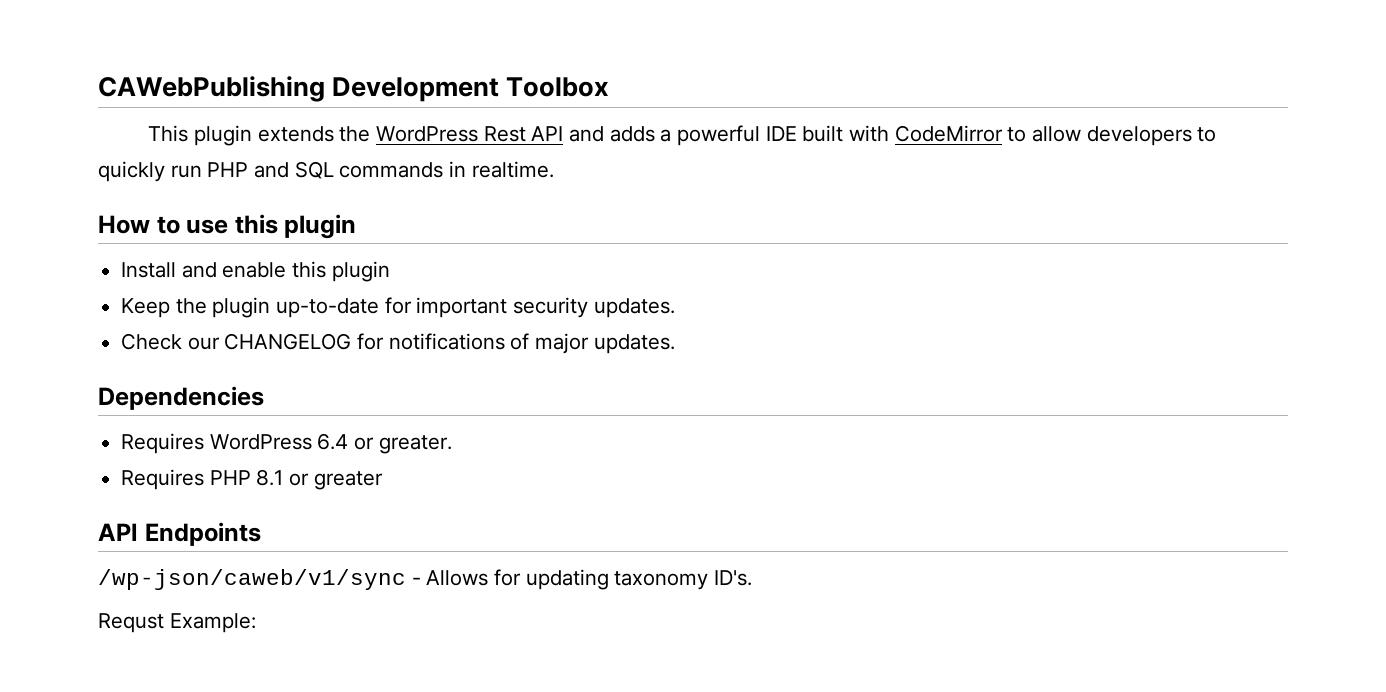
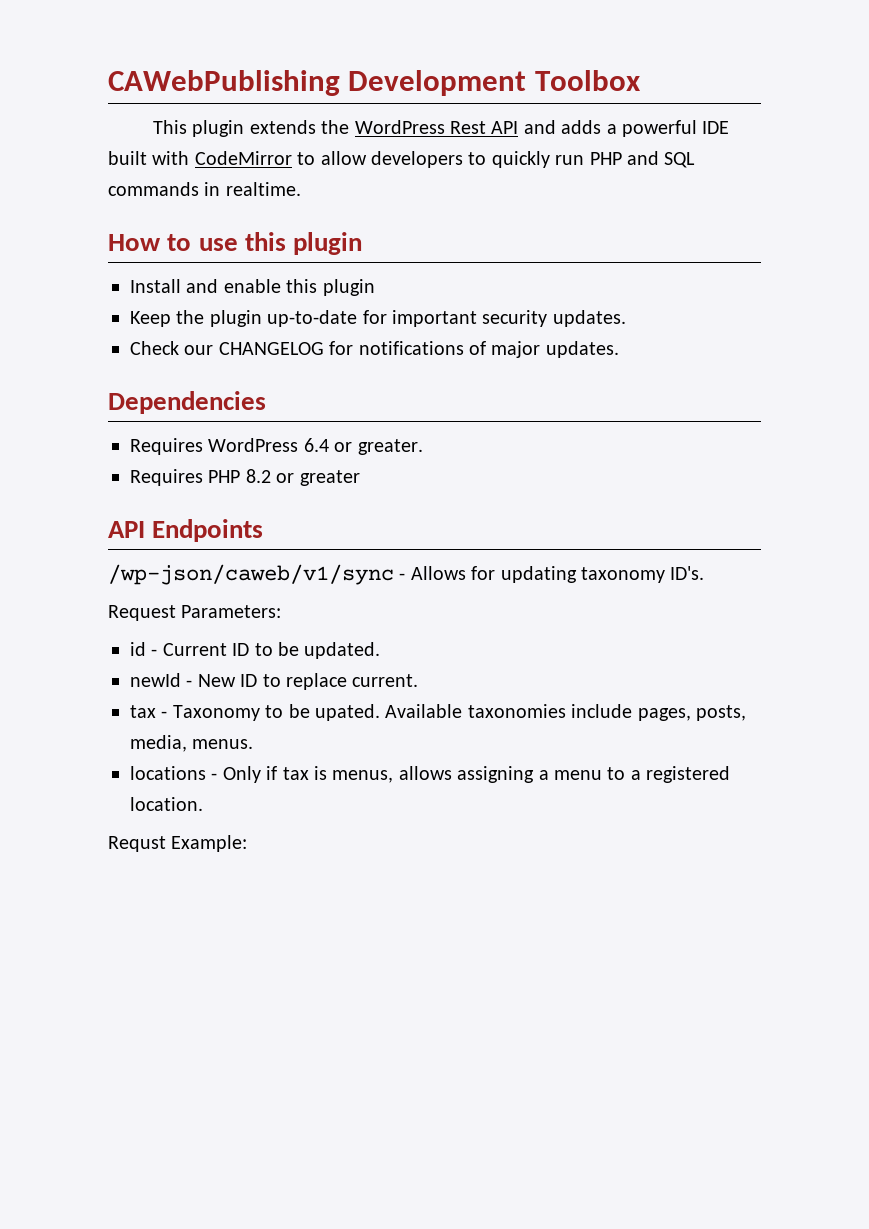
[256,469,284,486] 8.1 -> [245,469,271,483] 8.2
(753, 578) none -> [108,605,282,621] [130,642,381,659] [130,673,419,690] [130,704,746,721] [130,735,254,752] [130,766,731,783] [130,797,203,811] // Request Parameters: // id - Current ID to be updated. // newId - New ID to replace current. // tax - Taxonomy to be upated. Available taxonomies include pages, posts, media, menus. // locations - Only if tax is menus, allows assigning a menu to a registered location.

